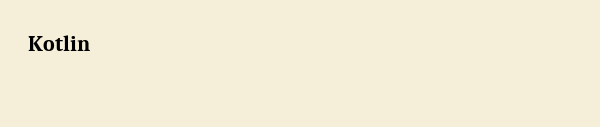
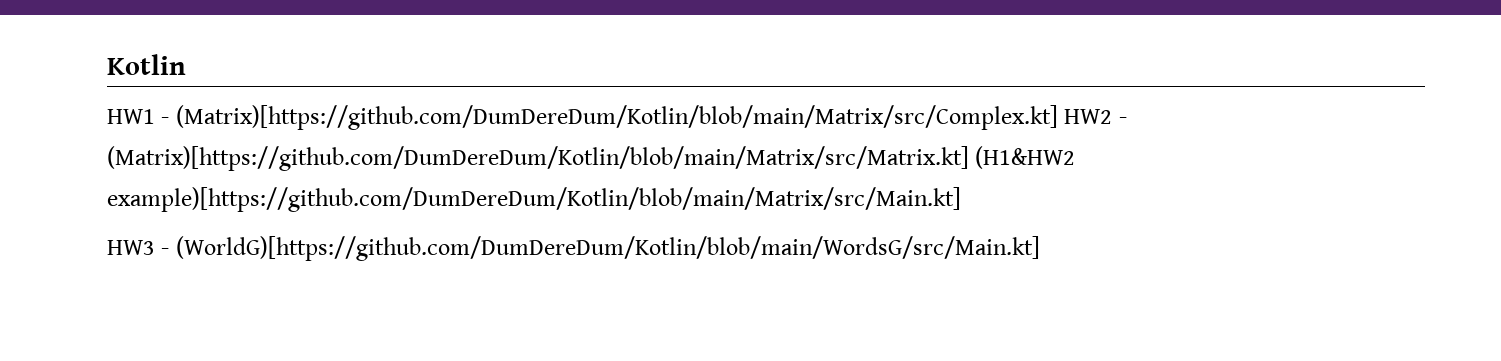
(90, 43) none -> [107,105,1127,130] [107,146,1076,171] [107,187,961,212] [107,236,1040,261] // HW1 - (Matrix)[https://github.com/DumDereDum/Kotlin/blob/main/Matrix/src/Complex.kt] HW2 - (Matrix)[https://github.com/DumDereDum/Kotlin/blob/main/Matrix/src/Matrix.kt] (H1&HW2 example)[https://github.com/DumDereDum/Kotlin/blob/main/Matrix/src/Main.kt] // HW3 - (WorldG)[https://github.com/DumDereDum/Kotlin/blob/main/WordsG/src/Main.kt]

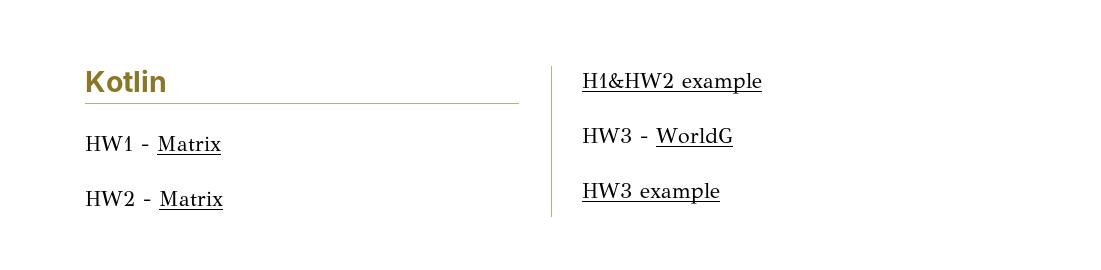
[175,105,1058,130] (Matrix)[https://github.com/DumDereDum/Kotlin/blob/main/Matrix/src/Complex.kt] -> [157,136,221,151] Matrix //
[107,146,1076,171] [107,187,961,212] (Matrix)[https://github.com/DumDereDum/Kotlin/blob/main/Matrix/src/Matrix.kt] (H1&HW2 example)[https://github.com/DumDereDum/Kotlin/blob/main/Matrix/src/Main.kt] -> [159,191,223,206] [582,73,762,94] Matrix // H1&HW2 example
[175,236,1040,261] (WorldG)[https://github.com/DumDereDum/Kotlin/blob/main/WordsG/src/Main.kt] -> [656,128,733,144] [582,183,720,204] WorldG // HW3 example

